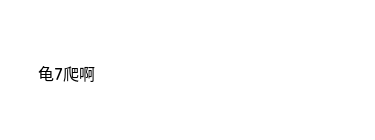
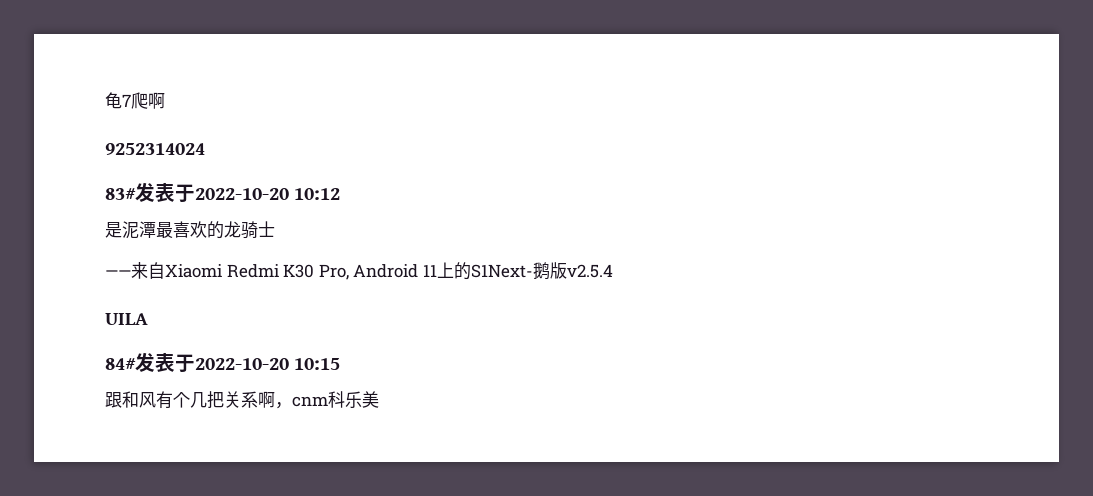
(95, 74) none -> [105,143,205,155] [105,182,341,202] [105,221,275,239] [105,262,613,280] [105,313,148,325] [105,352,341,372] [105,391,379,409] // 9252314024 // 83#发表于2022-10-20 10:12 // 是泥潭最喜欢的龙骑士 // ——来自Xiaomi Redmi K30 Pro, Android 11上的S1Next-鹅版v2.5.4 // UILA // 84#发表于2022-10-20 10:15 // 跟和风有个几把关系啊，cnm科乐美

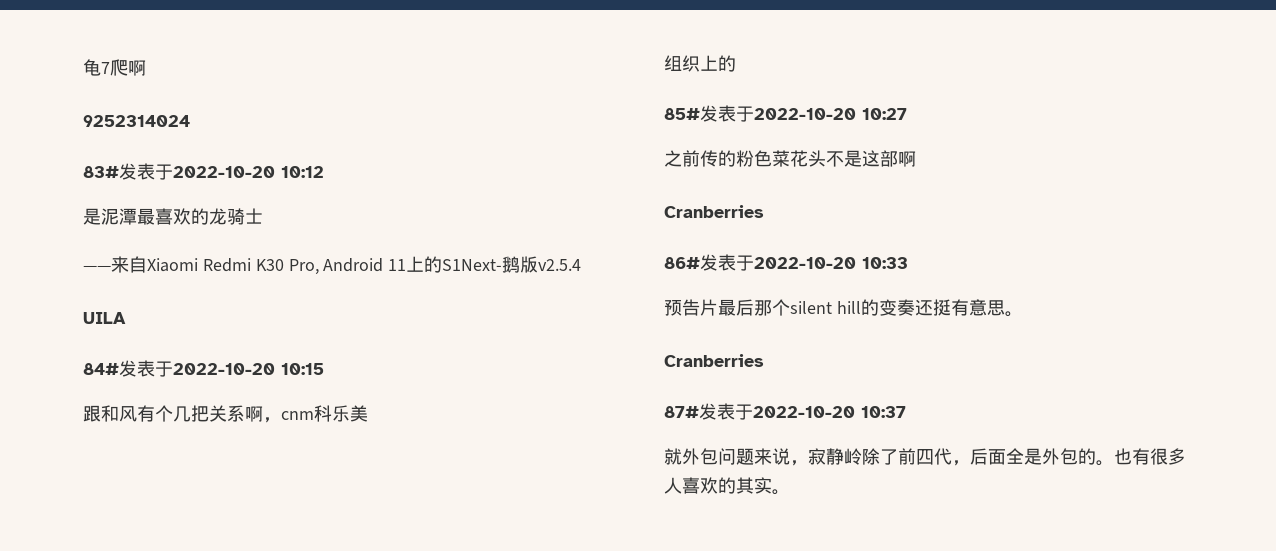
(379, 399) none -> [664,55,736,72] [664,105,907,122] [664,150,916,167] [664,205,764,218] [664,254,908,271] [664,299,1023,317] [664,354,764,367] [664,403,906,420] [664,448,1186,466] [664,477,790,495] // 组织上的 // 85#发表于2022-10-20 10:27 // 之前传的粉色菜花头不是这部啊 // Cranberries // 86#发表于2022-10-20 10:33 // 预告片最后那个silent hill的变奏还挺有意思。 // Cranberries // 87#发表于2022-10-20 10:37 // 就外包问题来说，寂静岭除了前四代，后面全是外包的。也有很多人喜欢的其实。

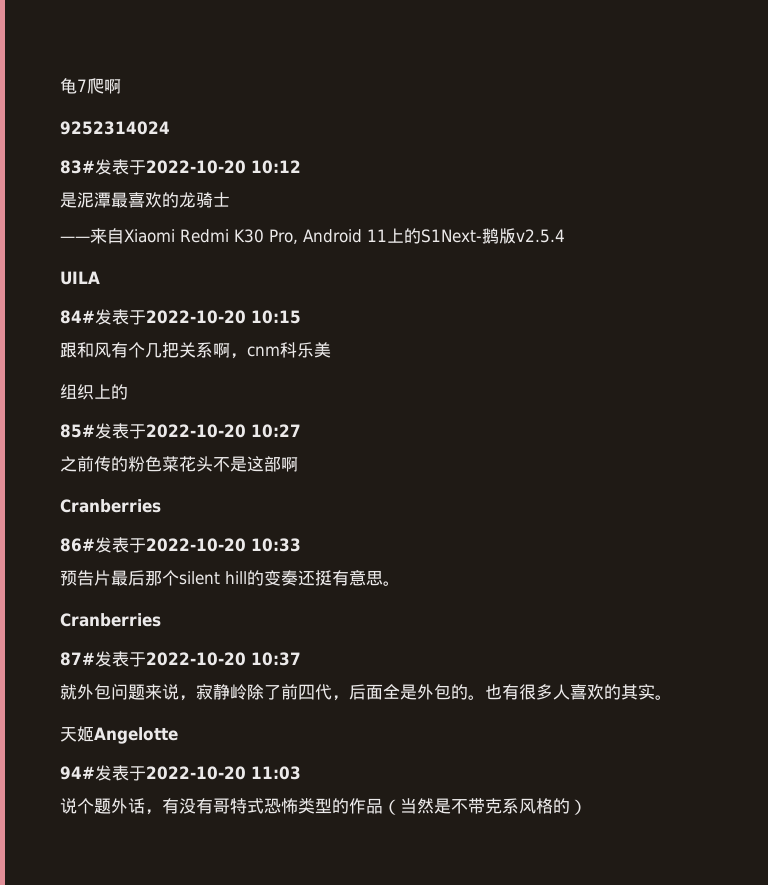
(790, 492) none -> [60,726,178,744] [60,765,301,781] [60,798,587,815] // 天姬Angelotte // 94#发表于2022-10-20 11:03 // 说个题外话，有没有哥特式恐怖类型的作品（当然是不带克系风格的）

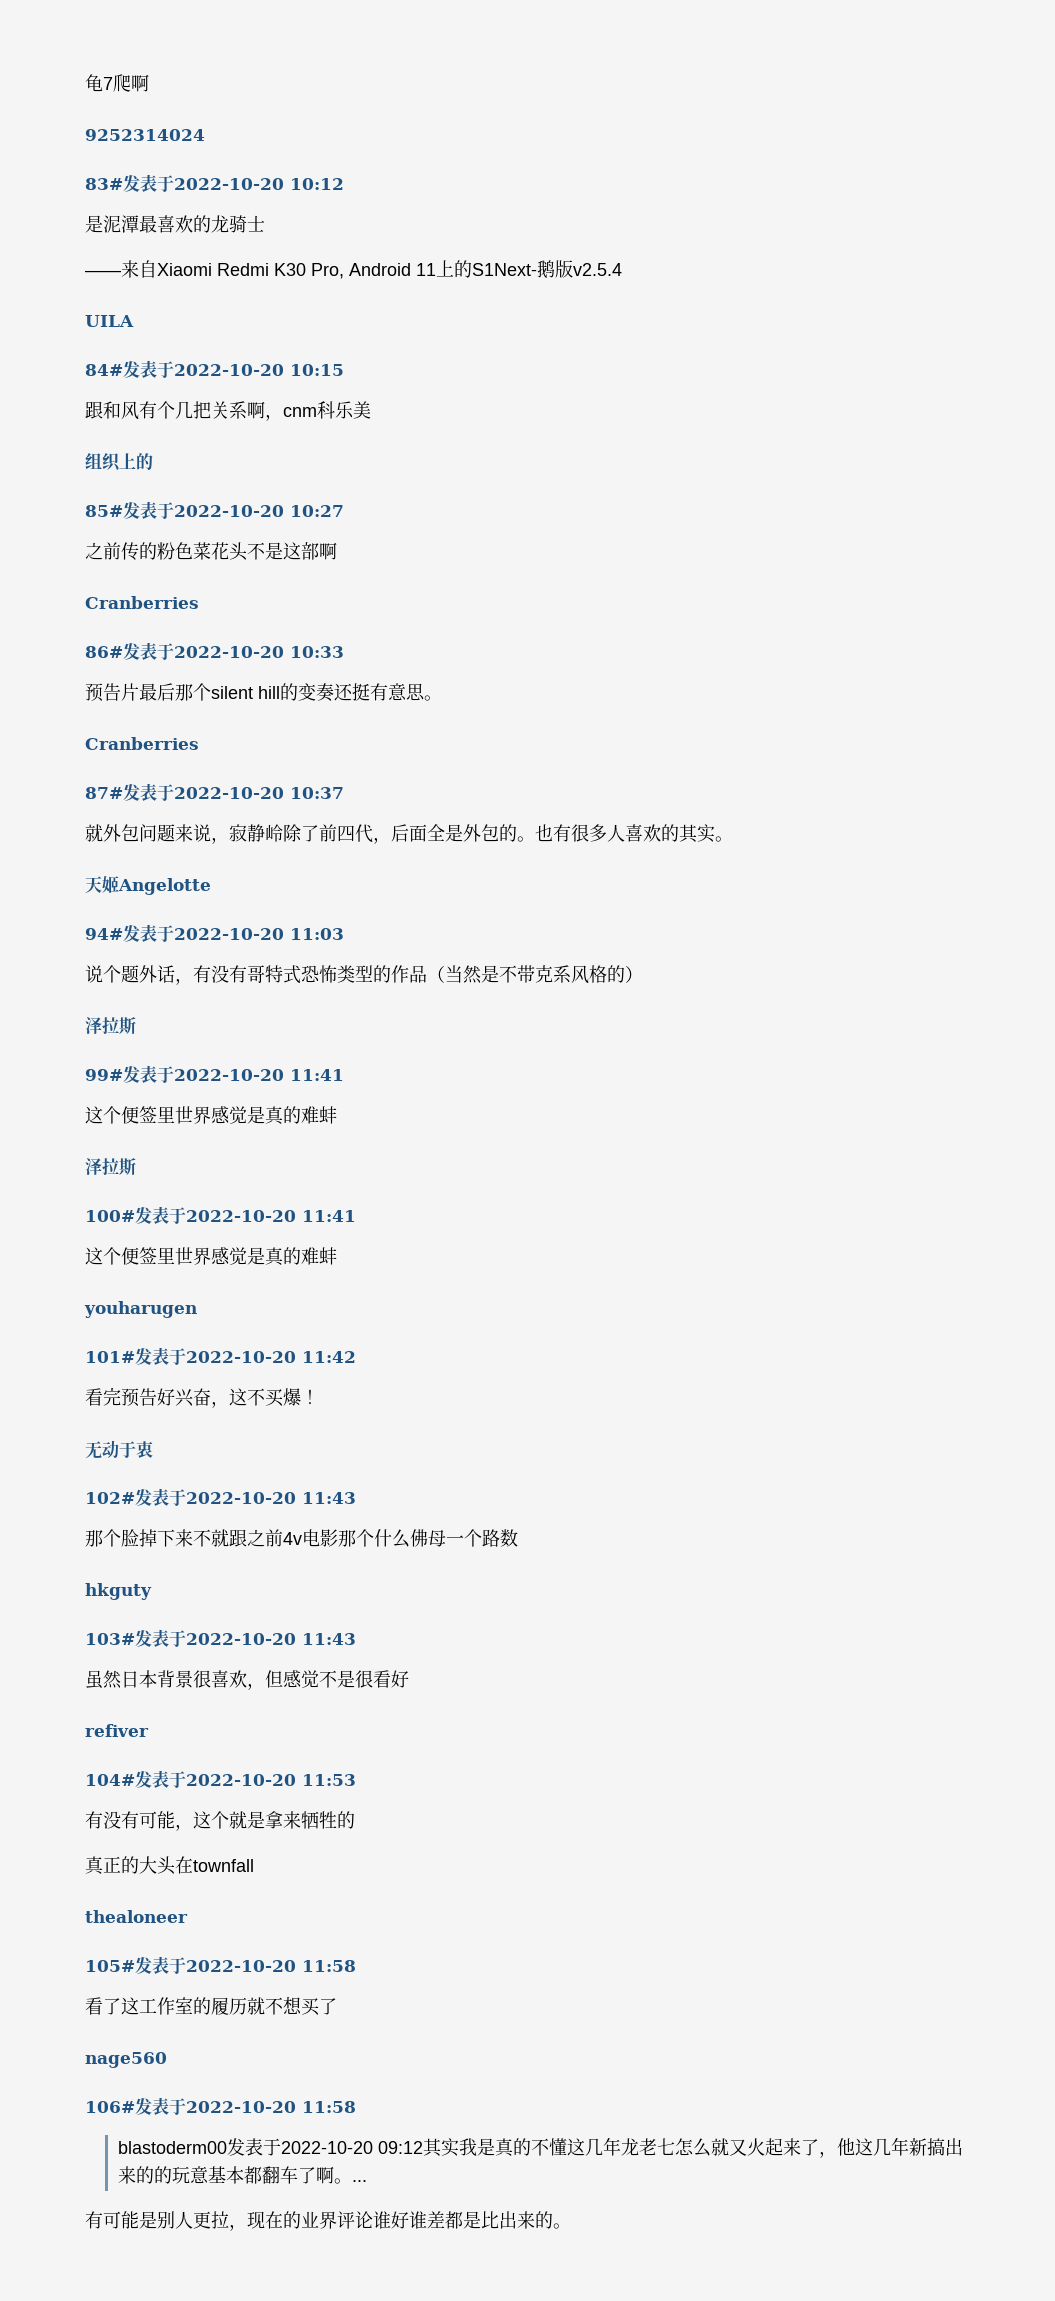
(587, 807) none -> [85,1017,136,1035] [85,1065,344,1083] [85,1106,337,1125] [85,1158,136,1176] [85,1206,356,1224] [85,1247,337,1266] [84,1301,197,1318] [85,1347,356,1365] [85,1387,319,1408] [85,1440,153,1459] [85,1488,356,1506] [85,1529,518,1548] [85,1583,152,1600] [85,1629,356,1647] [85,1670,409,1690] [85,1724,149,1737] [85,1770,356,1788] [85,1811,355,1831] [85,1856,254,1875] [85,1910,188,1923] [85,1956,356,1974] [85,1996,337,2016] [85,2052,167,2068] [85,2097,356,2115] [117,2137,963,2158] [117,2166,367,2184] [85,2211,571,2231] // 泽拉斯 // 99#发表于2022-10-20 11:41 // 这个便签里世界感觉是真的难蚌 // 泽拉斯 // 100#发表于2022-10-20 11:41 // 这个便签里世界感觉是真的难蚌 // youharugen // 101#发表于2022-10-20 11:42 // 看完预告好兴奋，这不买爆！ // 无动于衷 // 102#发表于2022-10-20 11:43 // 那个脸掉下来不就跟之前4v电影那个什么佛母一个路数 // hkguty // 103#发表于2022-10-20 11:43 // 虽然日本背景很喜欢，但感觉不是很看好 // refiver // 104#发表于2022-10-20 11:53 // 有没有可能，这个就是拿来牺牲的 // 真正的大头在townfall // thealoneer // 105#发表于2022-10-20 11:58 // 看了这工作室的履历就不想买了 // nage560 // 106#发表于2022-10-20 11:58 // blastoderm00发表于2022-10-20 09:12其实我是真的不懂这几年龙老七怎么就又火起来了，他这几年新搞出来的的玩意基本都翻车了啊。... // 有可能是别人更拉，现在的业界评论谁好谁差都是比出来的。

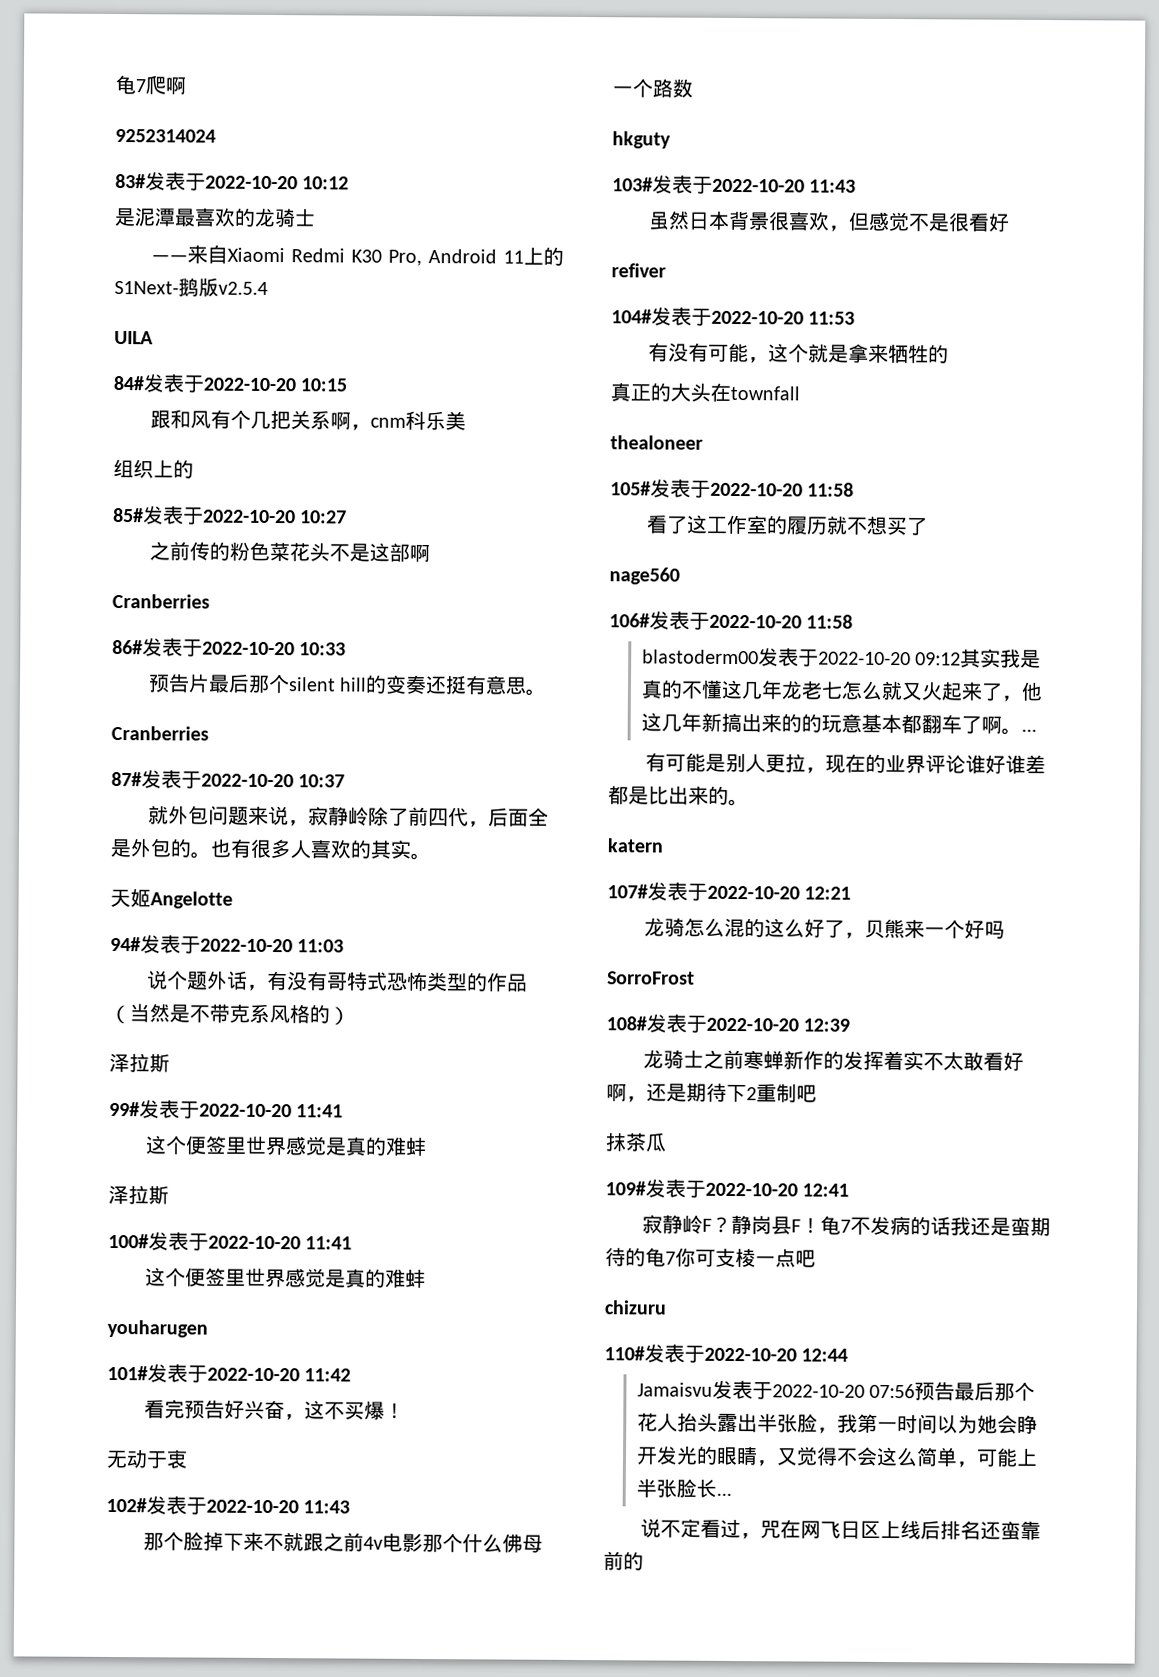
(571, 2226) none -> [607,838,664,853] [607,881,852,901] [643,917,1005,939] [607,971,695,985] [606,1013,851,1033] [642,1049,1024,1071] [606,1082,817,1103] [605,1132,667,1152] [605,1178,850,1198] [641,1214,1051,1237] [605,1247,816,1268] [604,1300,667,1315] [604,1343,849,1363] [636,1379,1035,1401] [636,1412,1038,1434] [635,1445,1038,1468] [635,1478,732,1498] [639,1518,1041,1540] [603,1551,644,1571] // katern // 107#发表于2022-10-20 12:21 // 龙骑怎么混的这么好了，贝熊来一个好吗 // SorroFrost // 108#发表于2022-10-20 12:39 // 龙骑士之前寒蝉新作的发挥着实不太敢看好啊，还是期待下2重制吧 // 抹茶瓜 // 109#发表于2022-10-20 12:41 // 寂静岭F？静岗县F！龟7不发病的话我还是蛮期待的龟7你可支棱一点吧 // chizuru // 110#发表于2022-10-20 12:44 // Jamaisvu发表于2022-10-20 07:56预告最后那个花人抬头露出半张脸，我第一时间以为她会睁开发光的眼睛，又觉得不会这么简单，可能上半张脸长... // 说不定看过，咒在网飞日区上线后排名还蛮靠前的

